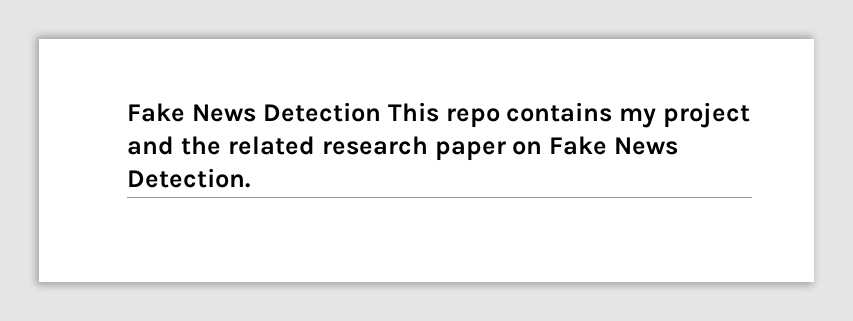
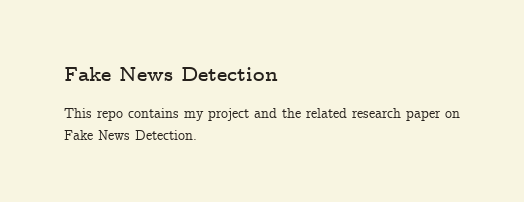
(381, 112) none -> (278, 74) //

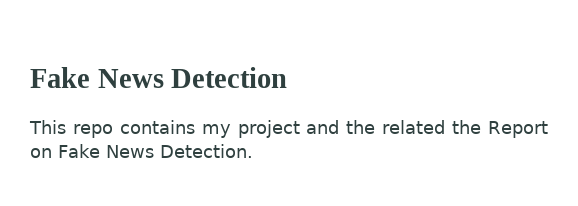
[352,108,441,121] research paper -> [452,120,549,138] the Report

